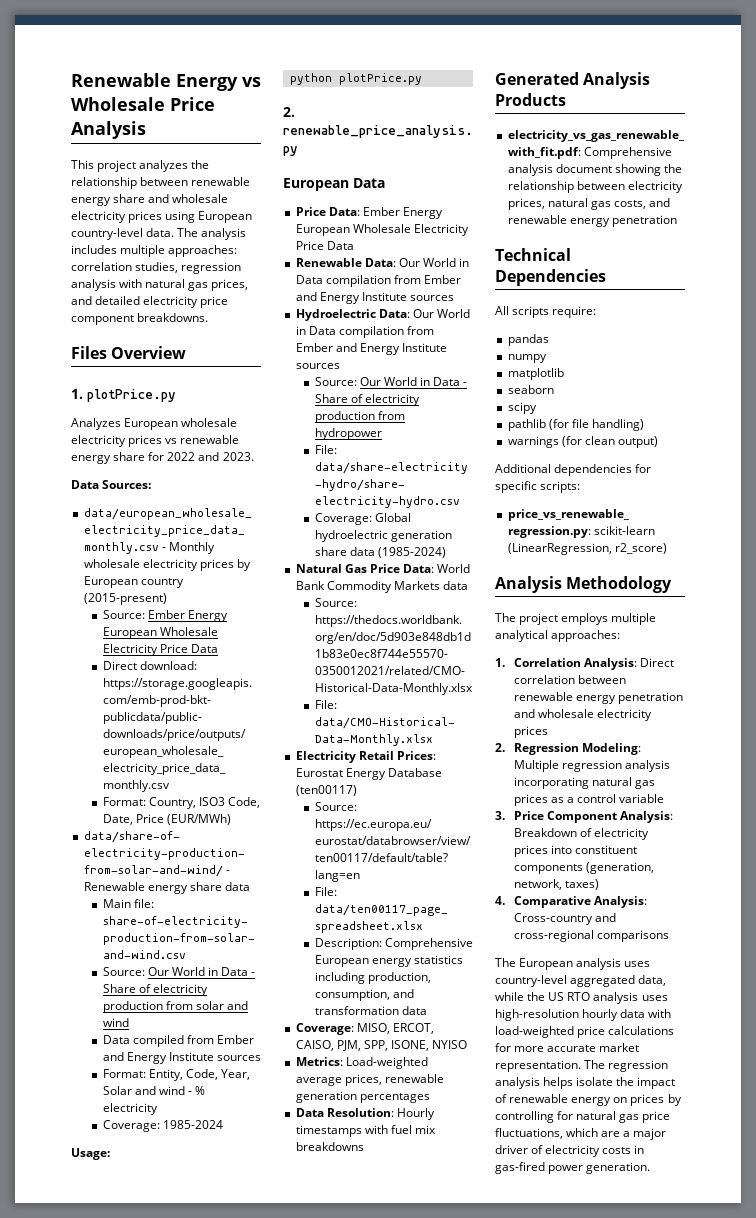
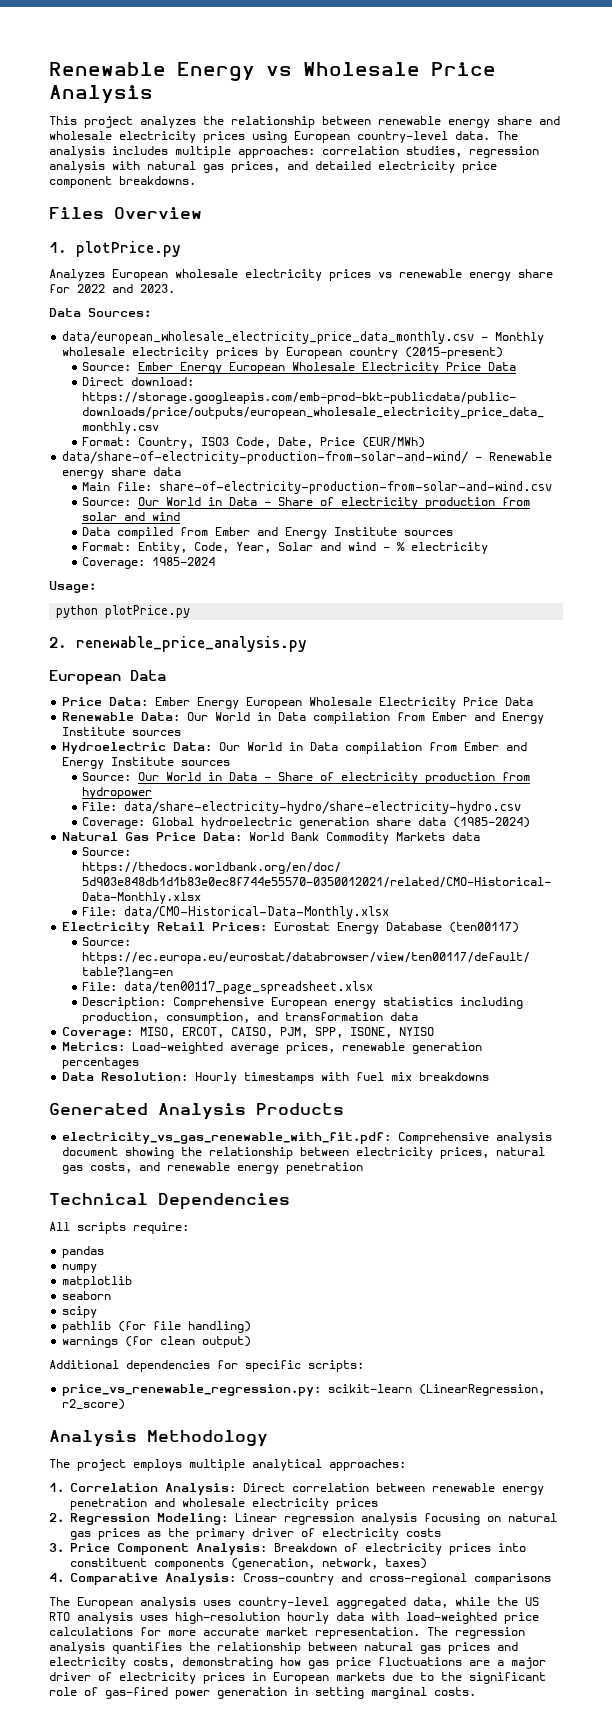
[513,760,671,772] [513,777,589,789] Multiple regression analysis incorporating -> [235,1513,501,1525] Linear regression analysis focusing on
[567,794,665,803] a control variable -> [168,1528,441,1540] the primary driver of electricity costs
[543,1077,676,1089] [495,1094,682,1106] [495,1111,671,1123] [495,1128,599,1139] helps isolate the impact of renewable energy on prices by controlling for natural gas price fluctuations, which -> [112,1642,518,1654] [49,1657,462,1669] quantifies the relationship between natural gas prices and electricity costs, demonstrating how gas price fluctuations
[602,1145,645,1154] [495,1162,651,1174] costs in gas-fired power generation. -> [203,1672,546,1684] [49,1687,476,1699] prices in European markets due to the significant role of gas-fired power generation in setting marginal costs.

